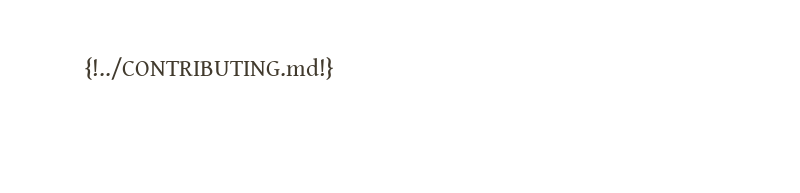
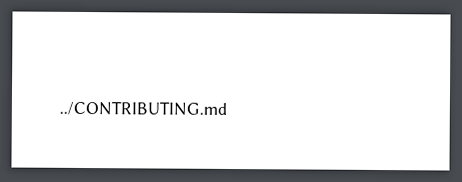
[84,57,334,80] {!../CONTRIBUTING.md!} -> [59,100,227,116] ../CONTRIBUTING.md

